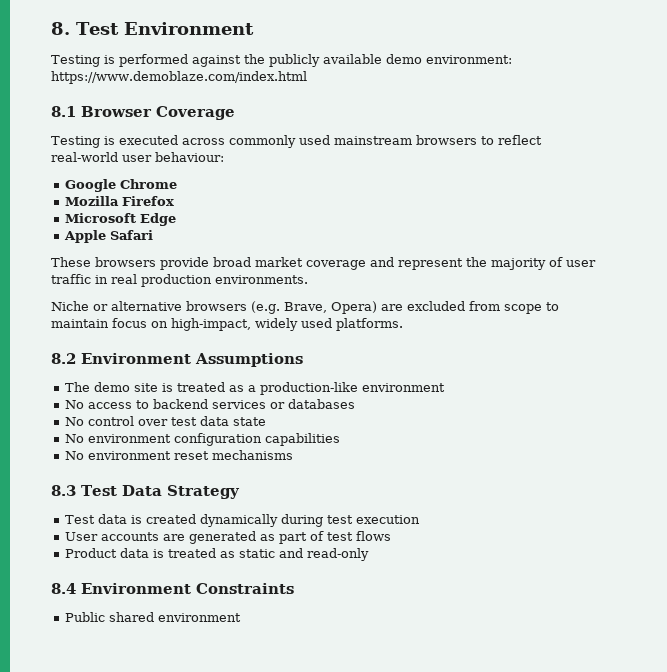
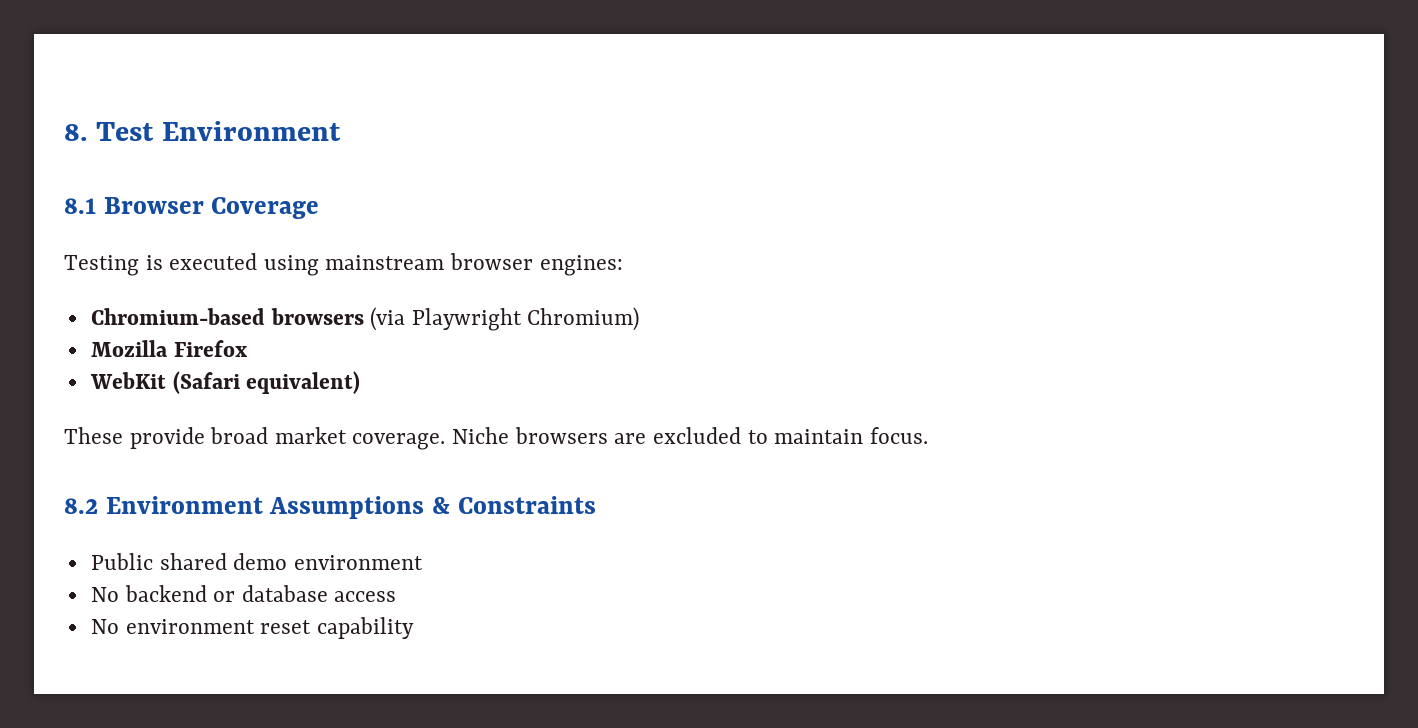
[51,54,512,67] [51,71,307,84] // Testing is performed against the publicly available demo environment: https://www.demoblaze.com/index.html -> (341, 131) none
[181,135,542,148] [51,152,224,162] [65,179,178,192] [65,196,175,206] [65,213,177,226] [64,230,154,243] across commonly used mainstream browsers to reflect real-world user behaviour: // Google Chrome // Mozilla Firefox // Microsoft Edge // Apple Safari -> [263,253,623,276] [90,307,640,331] [90,340,247,357] [89,371,361,394] using mainstream browser engines: // Chromium-based browsers (via Playwright Chromium) // Mozilla Firefox // WebKit (Safari equivalent)
[95,257,156,267] browsers -> (123, 435) none
[306,257,596,270] [51,274,308,287] [51,301,559,314] [51,318,403,331] [51,353,303,367] [65,382,446,395] [65,399,356,409] [65,416,267,426] [65,433,341,446] [65,450,294,460] [51,485,240,499] [65,514,421,527] [65,531,392,544] [65,548,370,561] [51,583,294,594] [65,612,242,622] coverage and represent the majority of user traffic in real production environments. // Niche or alternative browsers (e.g. Brave, Opera) are excluded from scope to maintain focus on high-impact, widely used platforms. // 8.2 Environment Assumptions // The demo site is treated as a production-like environment // No access to backend services or databases // No control over test data state // No environment configuration capabilities // No environment reset mechanisms // 8.3 Test Data Strategy // Test data is created dynamically during test execution // User accounts are generated as part of test flows // Product data is treated as static and read-only // 8.4 Environment Constraints // Public shared environment -> [352,427,928,450] [64,496,596,519] [90,553,423,570] [90,585,397,602] [90,617,414,639] coverage. Niche browsers are excluded to maintain focus. // 8.2 Environment Assumptions & Constraints // Public shared demo environment // No backend or database access // No environment reset capability

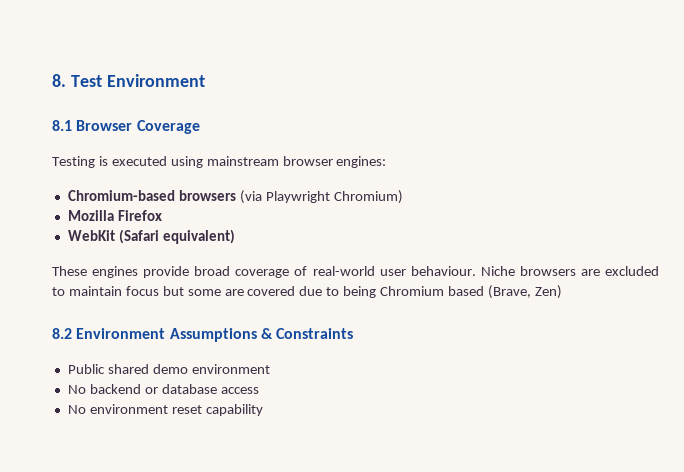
(123, 435) none -> [92,266,139,278] engines
[274,427,446,450] market coverage. -> [235,266,476,278] coverage of real-world user behaviour.
[869,427,928,444] focus. -> [125,285,562,299] focus but some are covered due to being Chromium based (Brave, Zen)

